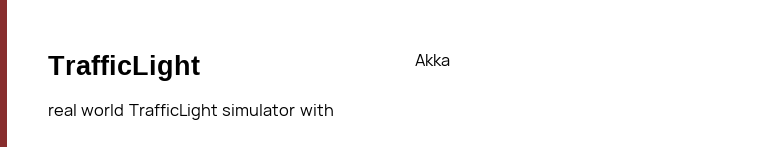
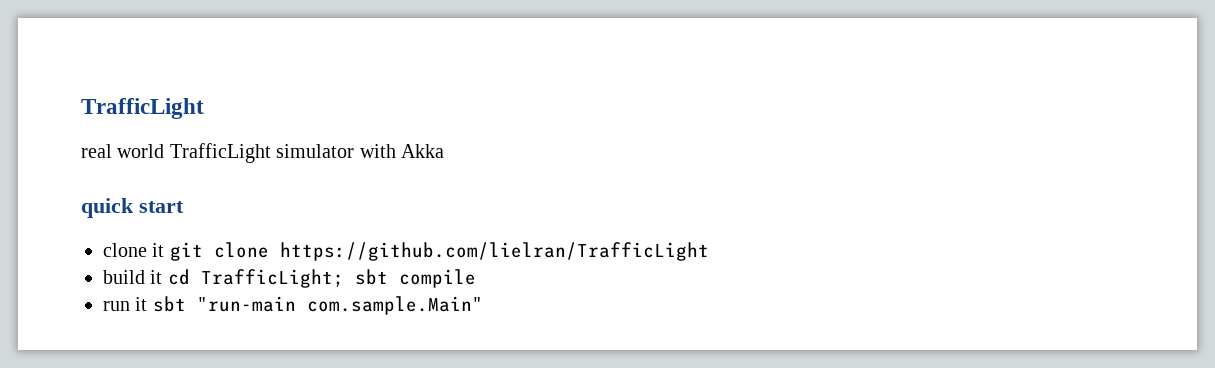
(450, 60) none -> [81,198,184,218] [103,242,709,261] [103,269,476,288] [103,296,483,315] // quick start // clone it git clone https://github.com/lielran/TrafficLight // build it cd TrafficLight; sbt compile // run it sbt "run-main com.sample.Main"

